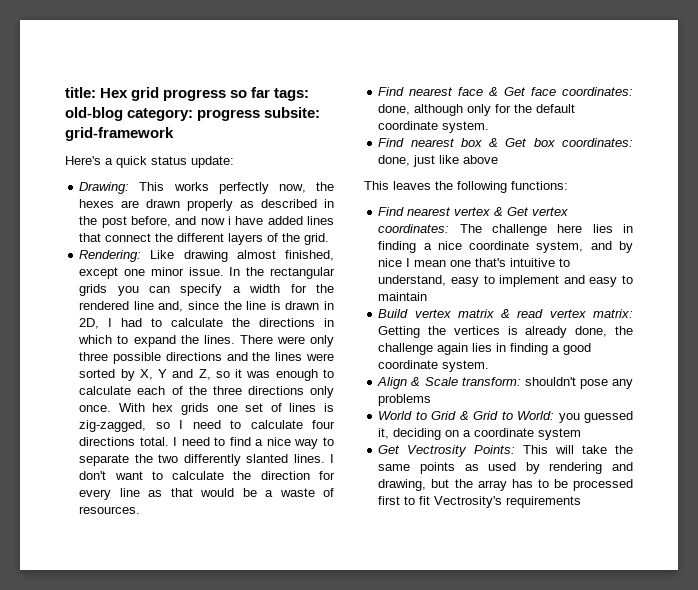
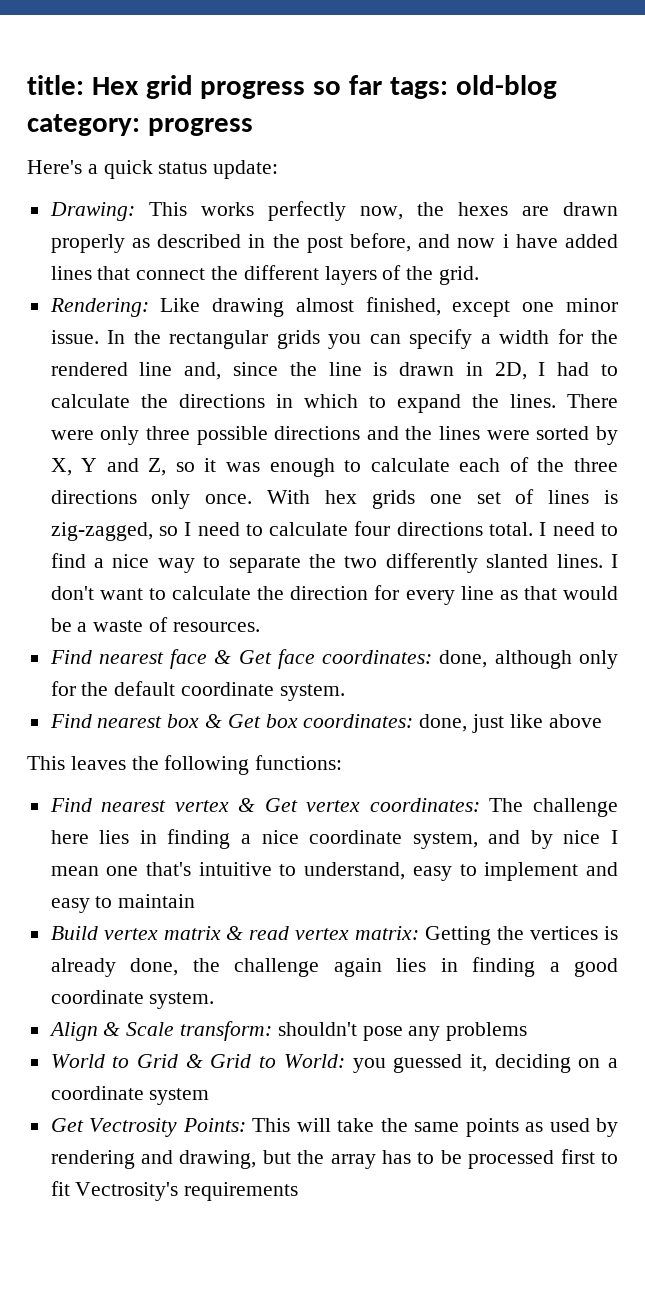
[264,107,321,118] [65,127,174,141] subsite: grid-framework -> (253, 127) none

